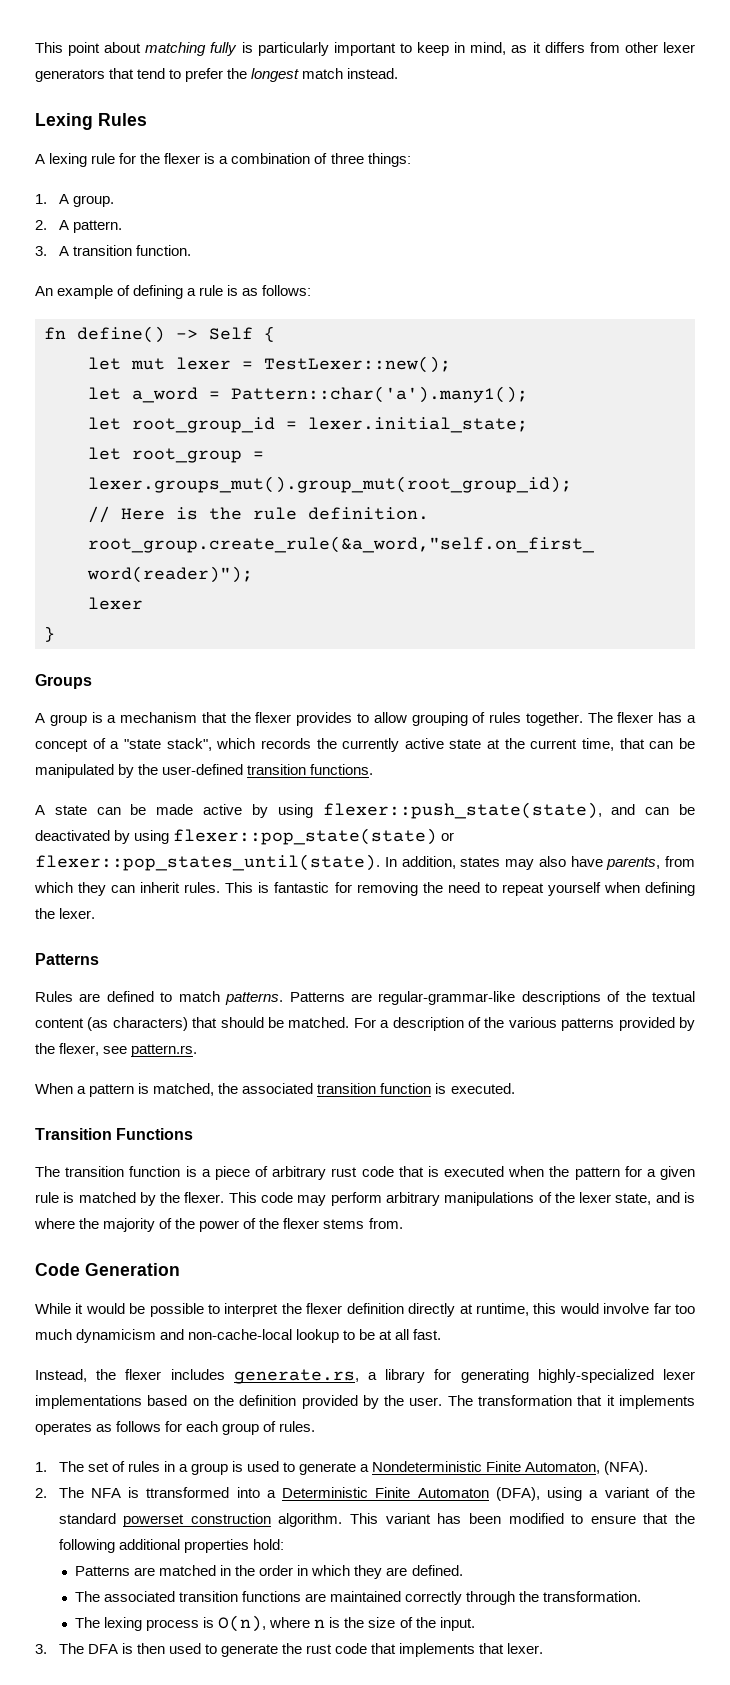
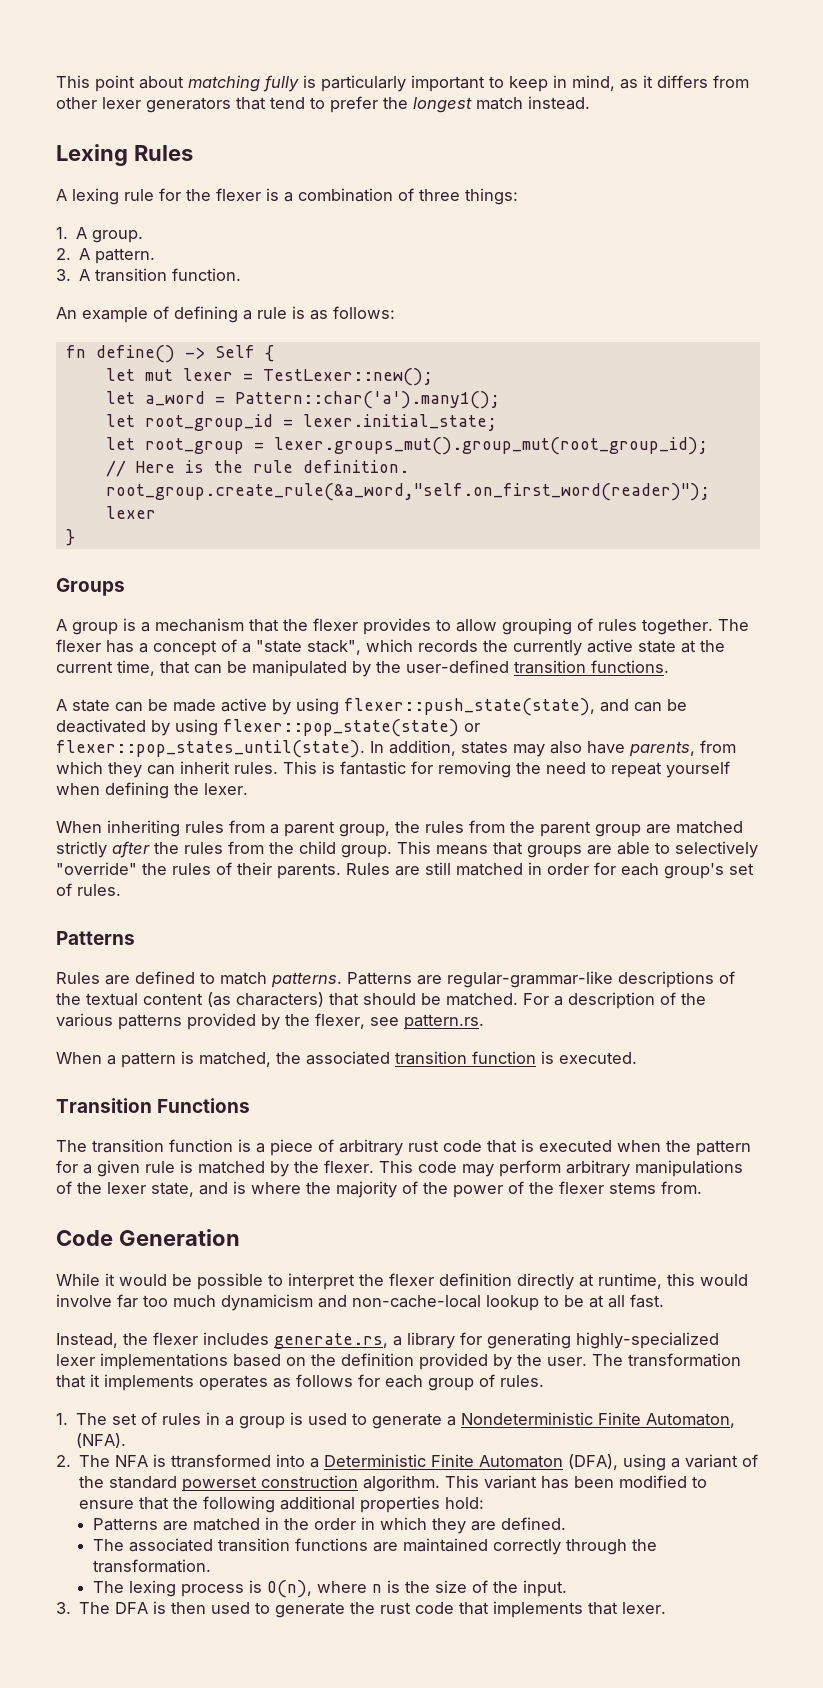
(96, 913) none -> [56,820,743,837] [56,841,758,858] [56,862,754,879] [56,883,121,896] // When inheriting rules from a parent group, the rules from the parent group are matched strictly after the rules from the child group. This means that groups are able to selectively "override" the rules of their parents. Rules are still matched in order for each group's set of rules.

